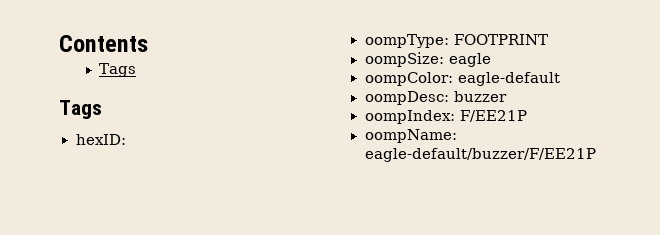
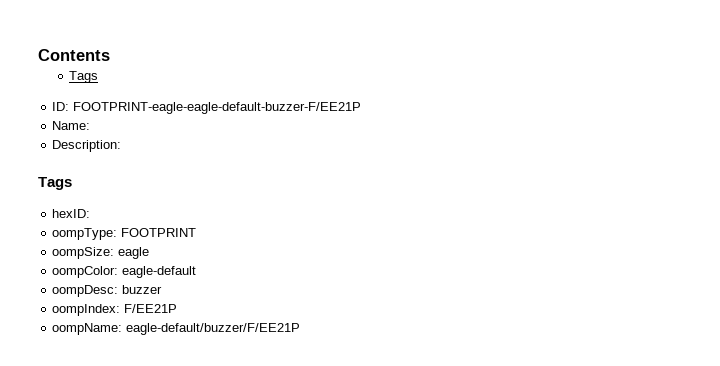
(137, 70) none -> [52,102,362,114] [52,121,91,130] [52,140,122,152] // ID: FOOTPRINT-eagle-eagle-default-buzzer-F/EE21P // Name: // Description:

